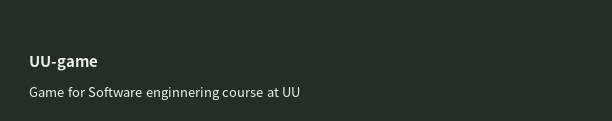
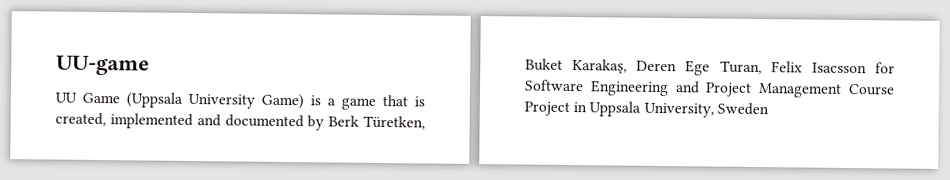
[29,87,301,100] Game for Software enginnering course at UU -> [55,92,425,110] [55,112,425,131] [525,58,895,76] [524,79,895,98] [524,101,769,118] UU Game (Uppsala University Game) is a game that is created, implemented and documented by Berk Türetken, Buket Karakaş, Deren Ege Turan, Felix Isacsson for Software Engineering and Project Management Course Project in Uppsala University, Sweden

